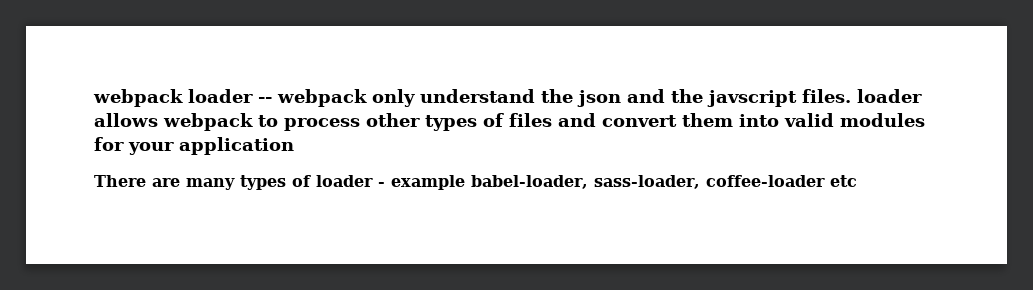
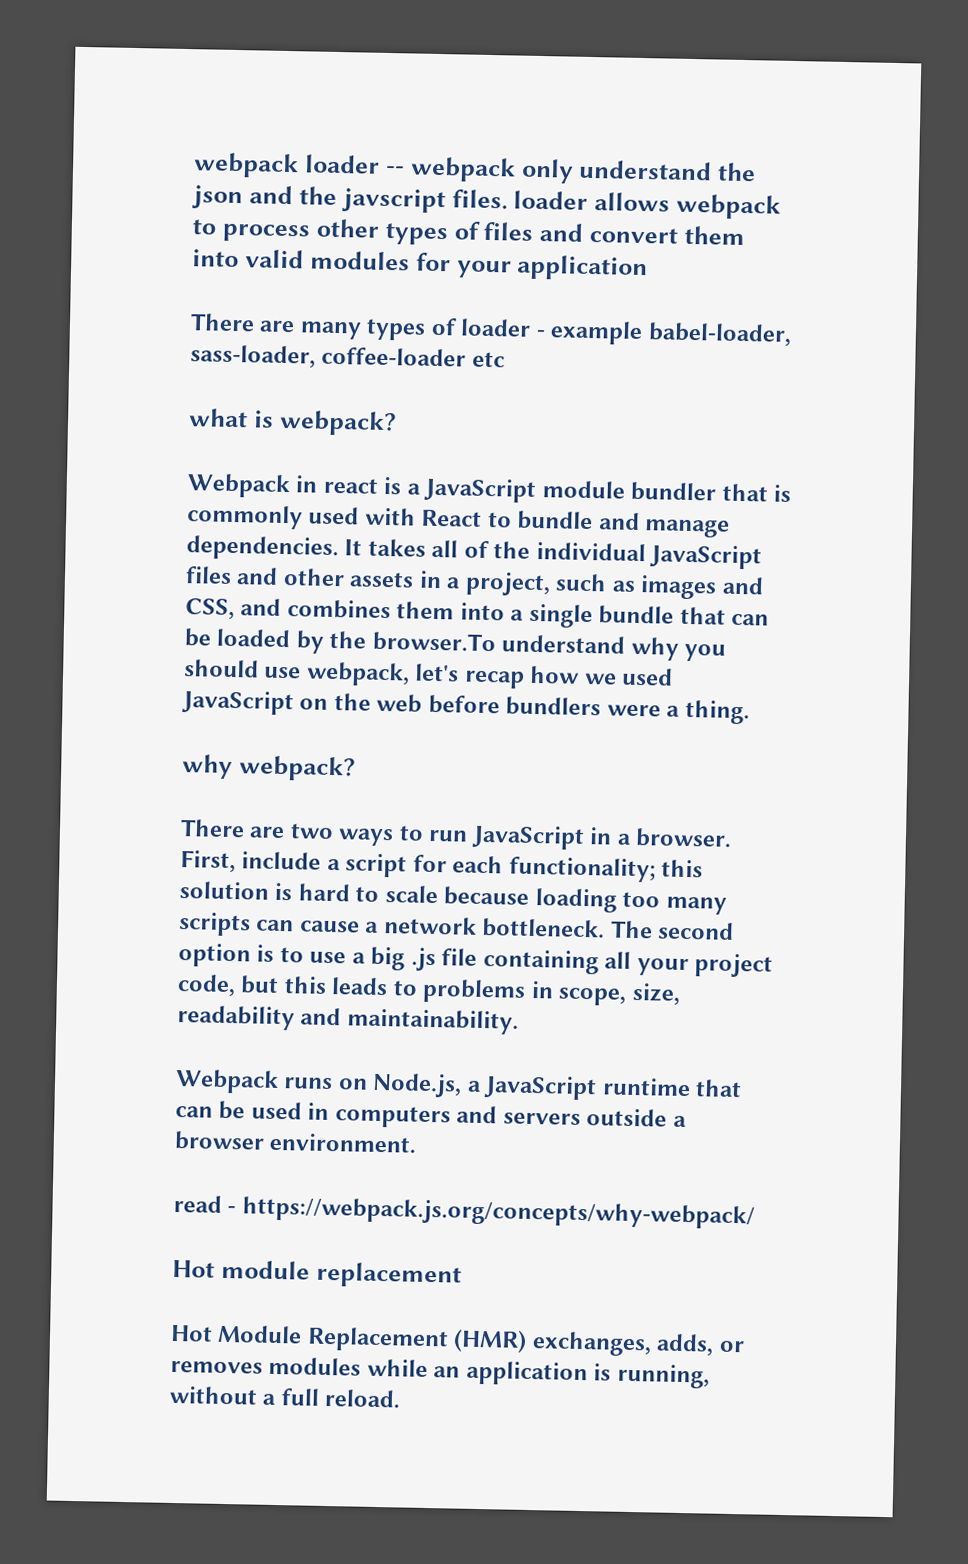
(857, 181) none -> [188,408,397,437] [187,473,792,503] [186,504,731,538] [186,535,763,570] [185,566,764,600] [185,598,770,629] [184,628,727,662] [184,659,674,689] [181,690,750,725] [182,754,356,782] [180,819,733,850] [180,850,704,883] [179,881,727,915] [178,912,735,940] [178,943,774,978] [177,974,681,1006] [177,1004,519,1035] [175,1068,743,1101] [175,1100,687,1129] [174,1130,418,1154] [173,1194,755,1230] [172,1259,462,1289] [170,1324,745,1357] [170,1356,710,1389] [169,1385,401,1409] // what is webpack? // Webpack in react is a JavaScript module bundler that is commonly used with React to bundle and manage dependencies. It takes all of the individual JavaScript files and other assets in a project, such as images and CSS, and combines them into a single bundle that can be loaded by the browser.To understand why you should use webpack, let's recap how we used JavaScript on the web before bundlers were a thing. // why webpack? // There are two ways to run JavaScript in a browser. First, include a script for each functionality; this solution is hard to scale because loading too many scripts can cause a network bottleneck. The second option is to use a big .js file containing all your project code, but this leads to problems in scope, size, readability and maintainability. // Webpack runs on Node.js, a JavaScript runtime that can be used in computers and servers outside a browser environment. // read - https://webpack.js.org/concepts/why-webpack/ // Hot module replacement // Hot Module Replacement (HMR) exchanges, adds, or removes modules while an application is running, without a full reload.

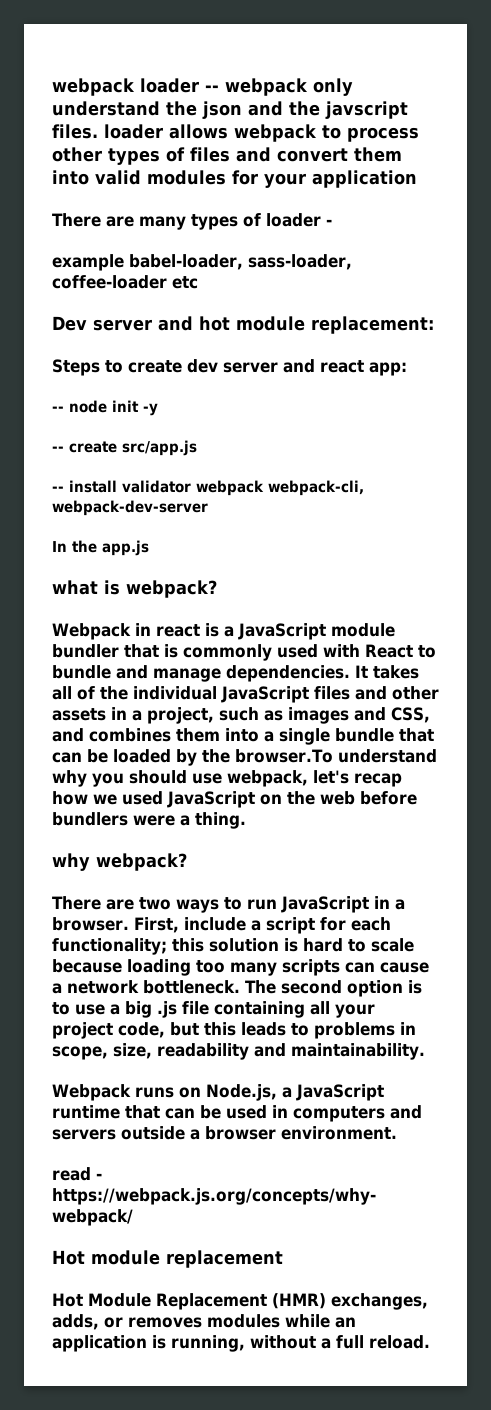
(545, 333) none -> (332, 222) //
(505, 359) none -> [52,316,434,334] [52,359,407,376] [52,400,158,416] [52,440,197,456] [52,480,364,496] [52,500,208,516] [52,540,149,556] // Dev server and hot module replacement: // Steps to create dev server and react app: // -- node init -y // -- create src/app.js // -- install validator webpack webpack-cli, webpack-dev-server // In the app.js

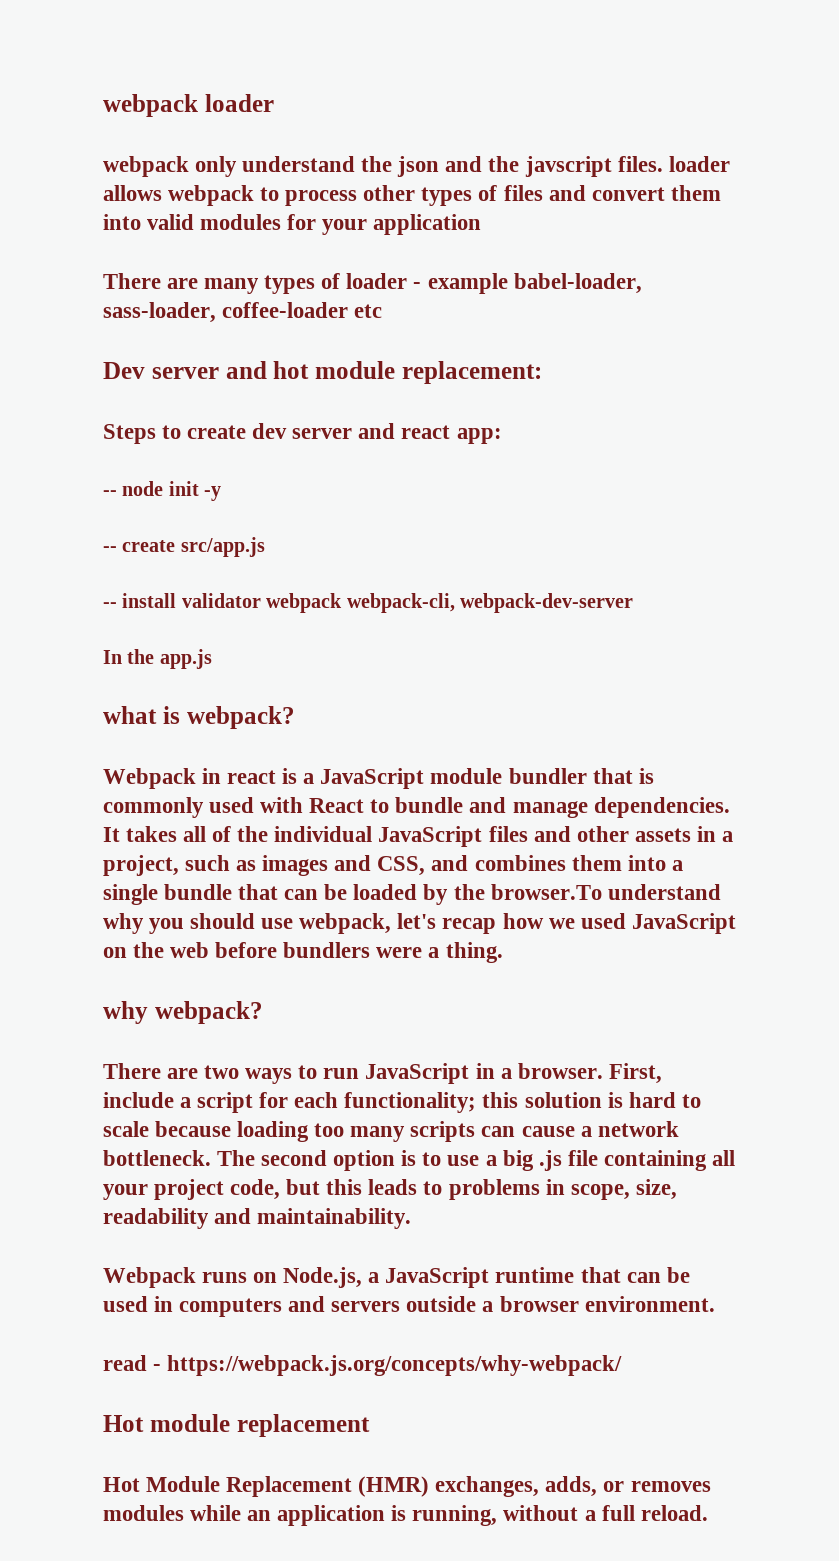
[205,85,219,92] -- -> (274, 103) //
(332, 222) // -> (422, 285) none

